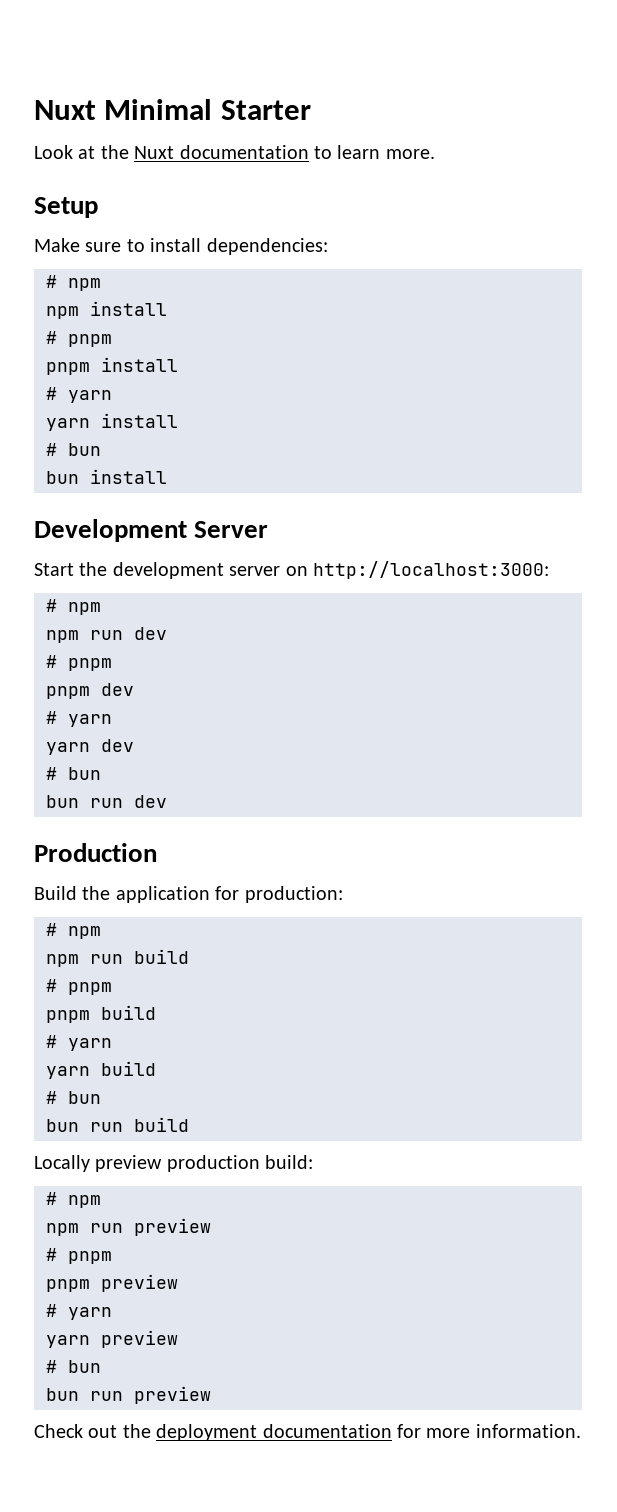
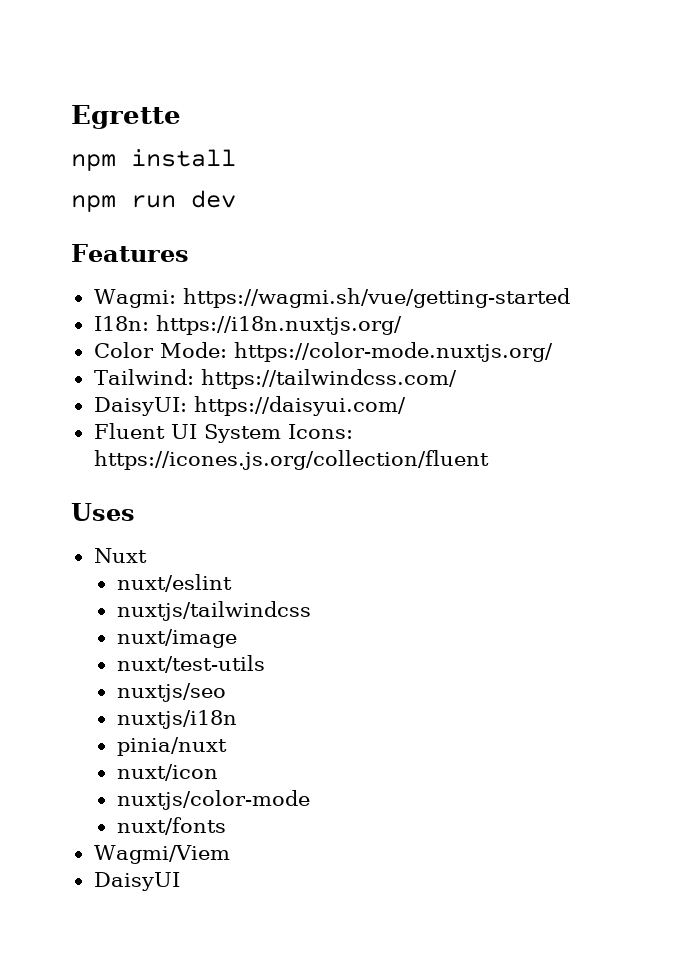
[34,99,311,120] [34,145,435,159] [34,197,98,218] [34,238,328,255] [46,275,101,291] [46,301,167,319] [46,331,112,347] [46,357,178,375] [46,387,112,403] [46,413,178,431] [46,443,101,456] [46,469,167,484] [34,519,269,542] [34,561,549,579] [46,599,101,615] [46,627,167,643] [46,655,112,671] [46,683,134,699] [46,711,112,727] [46,739,134,755] [46,767,101,780] [46,795,167,808] [34,843,157,862] [34,886,343,903] [46,923,101,939] [46,949,189,967] [46,979,112,995] [46,1005,156,1023] [46,1035,112,1051] [46,1061,156,1079] [46,1091,101,1104] [46,1117,189,1132] [34,1155,314,1172] [46,1192,101,1208] [46,1218,211,1236] [46,1248,112,1264] [46,1274,178,1292] [46,1304,112,1320] [46,1330,178,1348] [46,1360,101,1373] [46,1386,211,1404] [34,1424,581,1441] Nuxt Minimal Starter // Look at the Nuxt documentation to learn more. // Setup // Make sure to install dependencies: // # npm // npm install // # pnpm // pnpm install // # yarn // yarn install // # bun // bun install // Development Server // Start the development server on http://localhost:3000: // # npm // npm run dev // # pnpm // pnpm dev // # yarn // yarn dev // # bun // bun run dev // Production // Build the application for production: // # npm // npm run build // # pnpm // pnpm build // # yarn // yarn build // # bun // bun run build // Locally preview production build: // # npm // npm run preview // # pnpm // pnpm preview // # yarn // yarn preview // # bun // bun run preview // Check out the deployment documentation for more information. -> [71,105,181,129] [71,149,236,171] [71,190,236,212] [71,244,189,262] [93,288,570,308] [93,315,402,335] [93,342,553,362] [93,369,457,389] [93,396,406,416] [93,423,353,443] [93,450,489,470] [71,503,135,521] [93,548,147,563] [116,574,232,592] [116,601,311,621] [116,629,237,648] [116,655,265,673] [116,683,226,702] [116,710,237,729] [116,737,227,756] [116,764,218,781] [116,790,310,810] [116,817,226,835] [93,845,230,864] [93,872,180,891] Egrette // npm install // npm run dev // Features // Wagmi: https://wagmi.sh/vue/getting-started // I18n: https://i18n.nuxtjs.org/ // Color Mode: https://color-mode.nuxtjs.org/ // Tailwind: https://tailwindcss.com/ // DaisyUI: https://daisyui.com/ // Fluent UI System Icons: https://icones.js.org/collection/fluent // Uses // Nuxt // nuxt/eslint // nuxtjs/tailwindcss // nuxt/image // nuxt/test-utils // nuxtjs/seo // nuxtjs/i18n // pinia/nuxt // nuxt/icon // nuxtjs/color-mode // nuxt/fonts // Wagmi/Viem // DaisyUI

